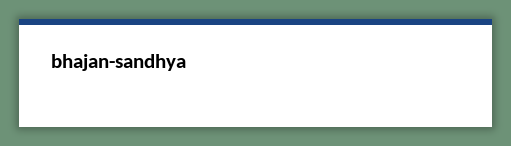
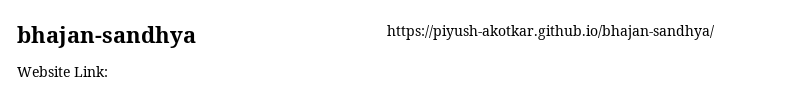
(186, 62) none -> [17,66,108,77] [387,25,715,40] // Website Link: https://piyush-akotkar.github.io/bhajan-sandhya/

